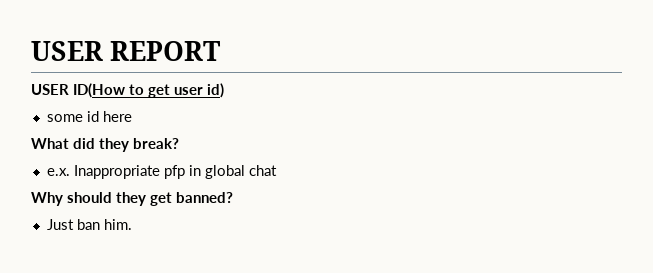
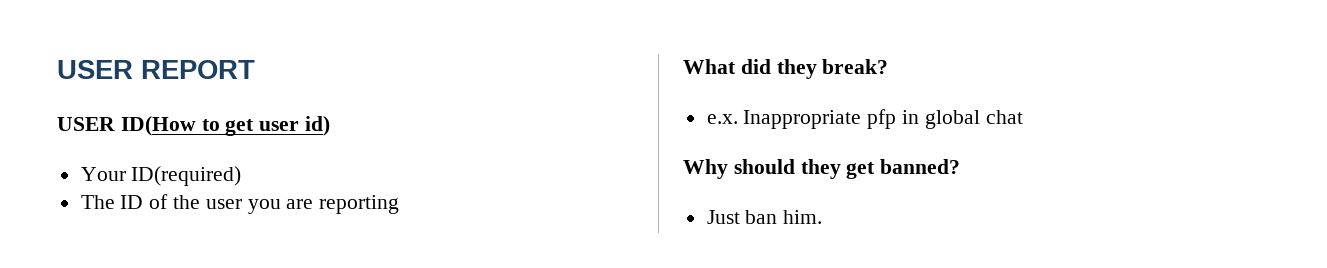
[46,111,132,122] some id here -> [80,166,242,186] [80,194,400,214] Your ID(required) // The ID of the user you are reporting

